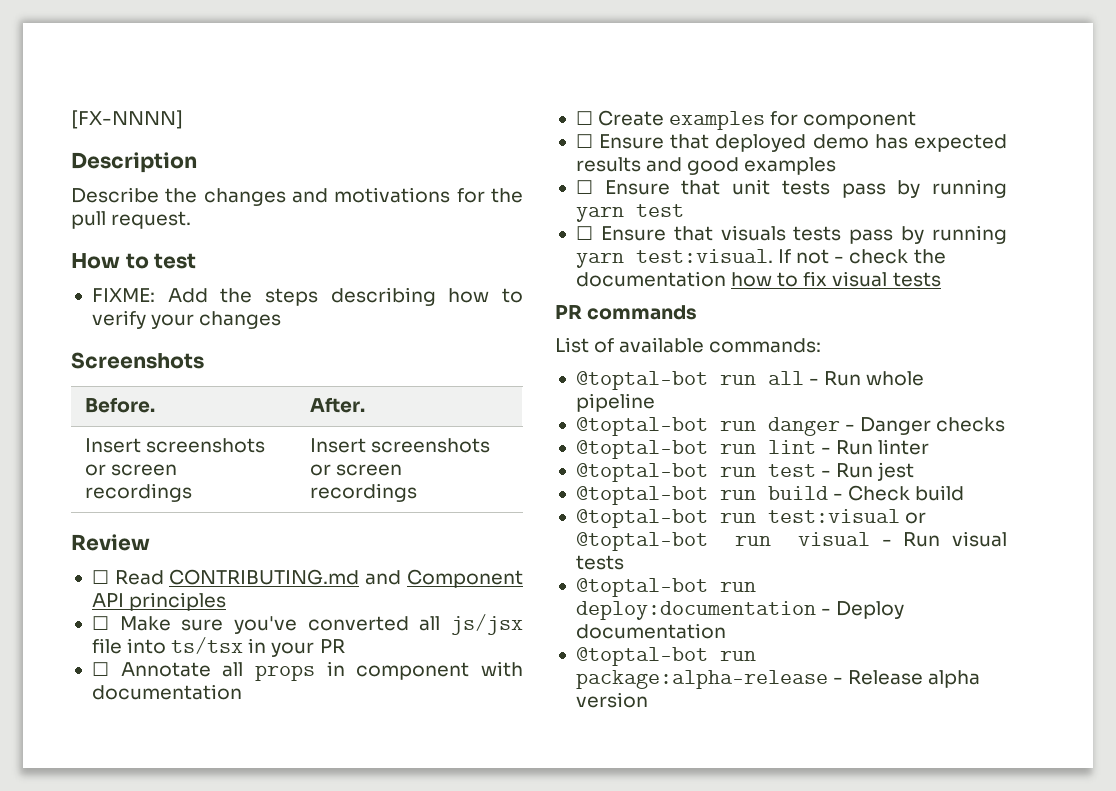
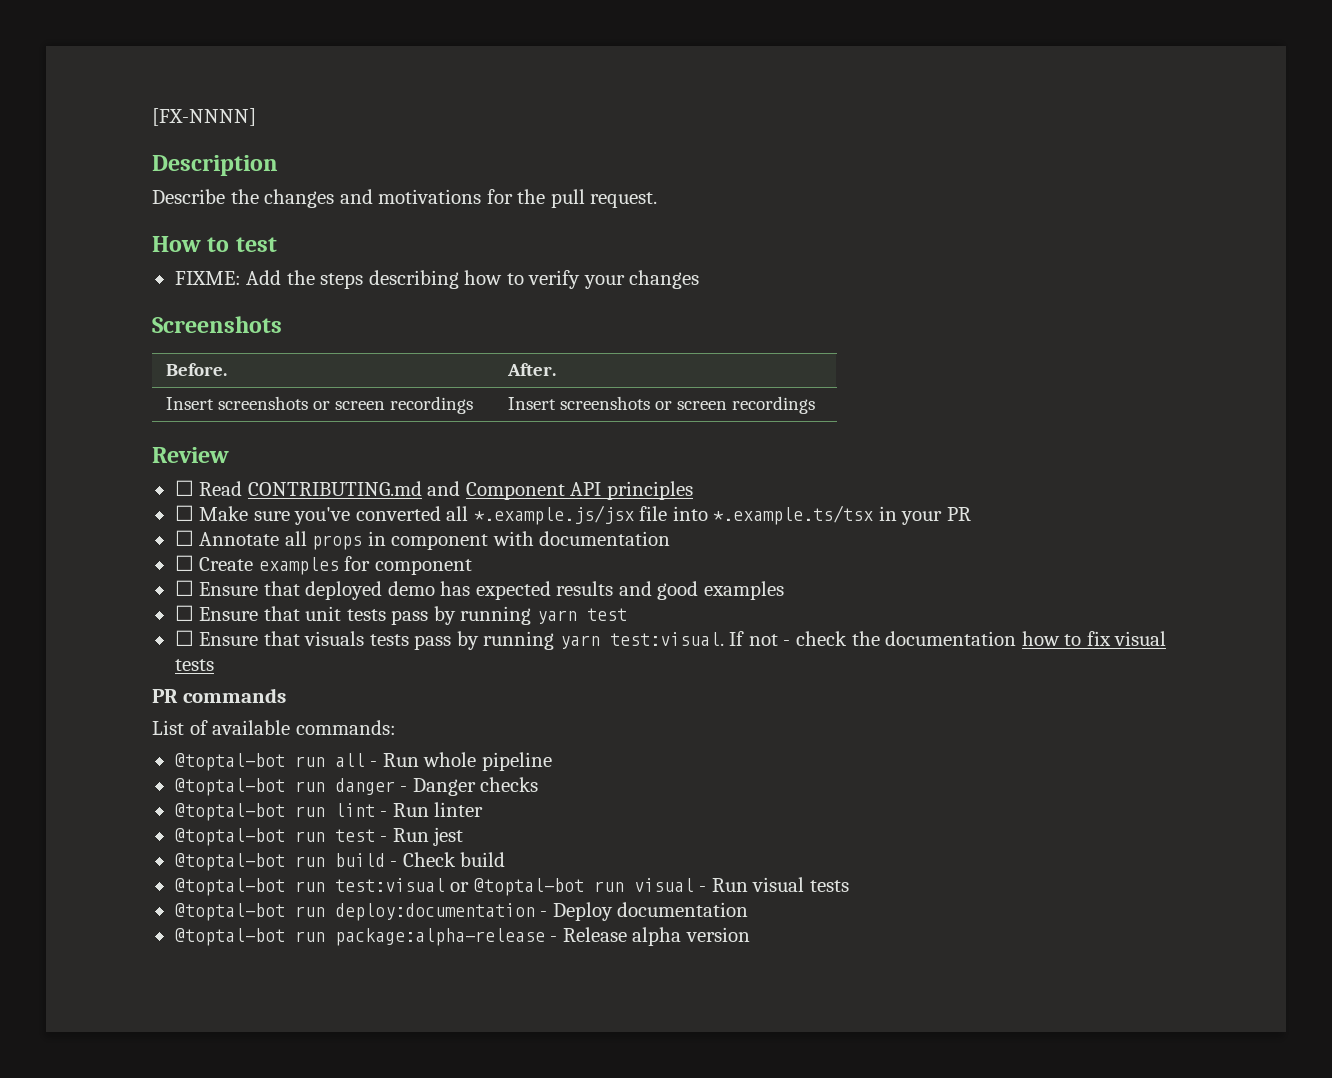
[451,614,523,635] js/jsx -> [473,505,634,525] *.example.js/jsx
[171,637,244,654] ts/tsx -> [713,505,874,525] *.example.ts/tsx

